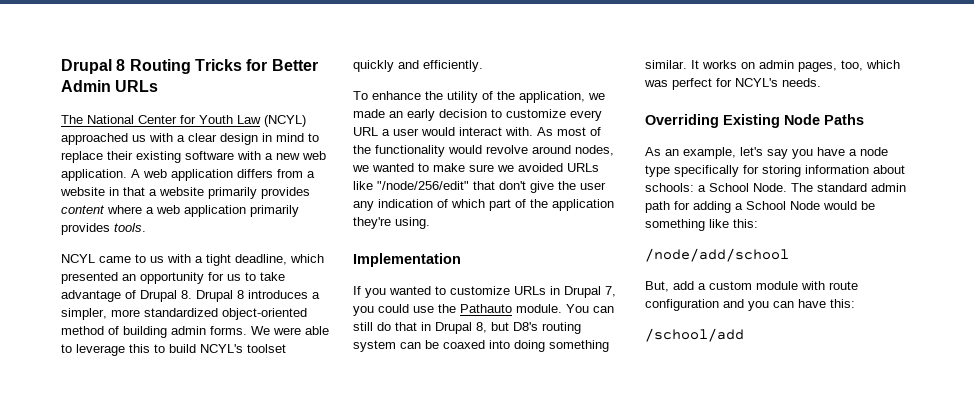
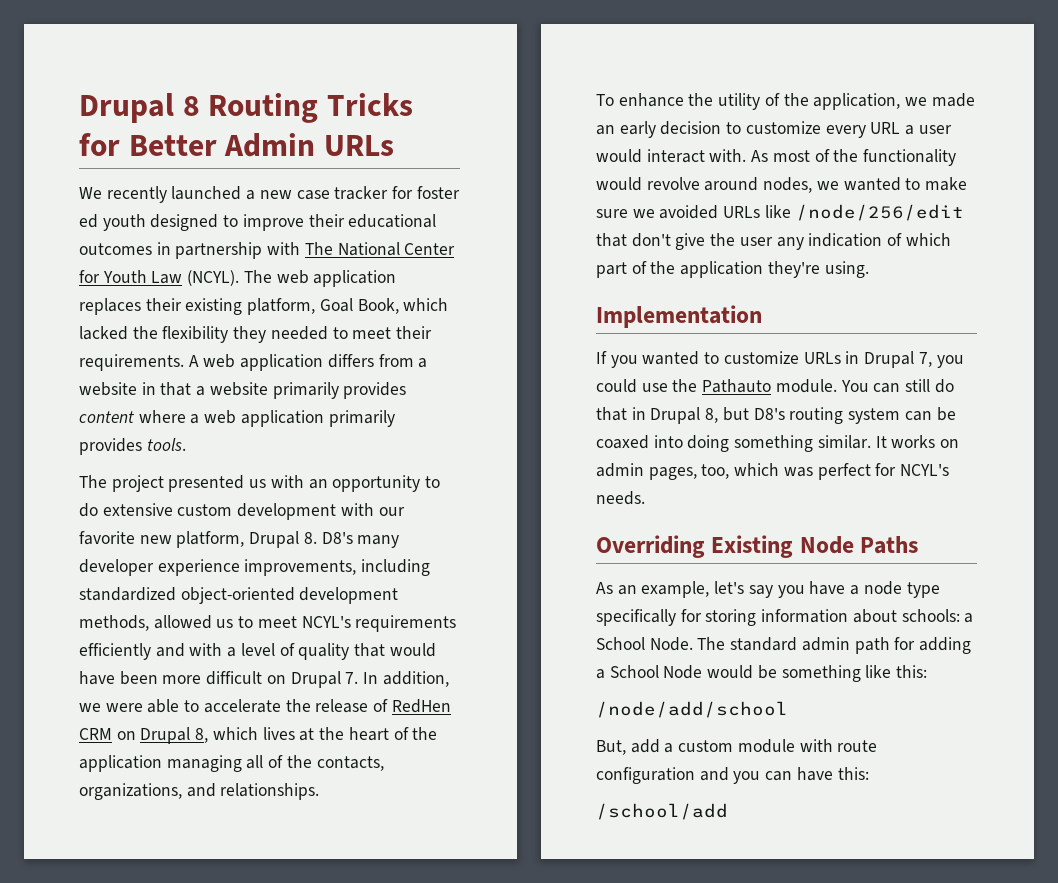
(159, 86) none -> [79,186,460,203] [79,214,437,231] [79,242,301,259] We recently launched a new case tracker for foster ed youth designed to improve their educational outcomes in partnership with
[264,115,306,127] [61,133,319,145] [61,151,326,163] [61,169,127,181] (NCYL) approached us with a clear design in mind to replace their existing software with a new web application. -> [187,270,397,287] [79,298,449,315] [79,326,433,343] [79,354,184,371] (NCYL). The web application replaces their existing platform, Goal Book, which lacked the flexibility they needed to meet their requirements.
[61,254,324,266] [61,272,285,284] [61,290,320,302] [61,308,307,320] [61,326,329,338] [61,344,286,356] [353,60,483,72] NCYL came to us with a tight deadline, which presented an opportunity for us to take advantage of Drupal 8. Drupal 8 introduces a simpler, more standardized object-oriented method of building admin forms. We were able to leverage this to build NCYL's toolset quickly and efficiently. -> [79,475,441,492] [79,503,405,520] [79,531,400,548] [79,559,431,576] [79,587,399,604] [79,615,457,632] [79,643,436,660] [79,671,449,688] [79,699,451,713] [79,727,438,744] [79,755,384,772] [79,783,320,800] The project presented us with an opportunity to do extensive custom development with our favorite new platform, Drupal 8. D8's many developer experience improvements, including standardized object-oriented development methods, allowed us to meet NCYL's requirements efficiently and with a level of quality that would have been more difficult on Drupal 7. In addition, we were able to accelerate the release of RedHen CRM on Drupal 8, which lives at the heart of the application managing all of the contacts, organizations, and relationships.
[377,181,469,190] "/node/256/edit" -> [795,204,964,221] /node/256/edit

